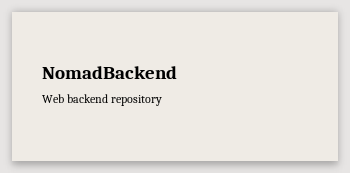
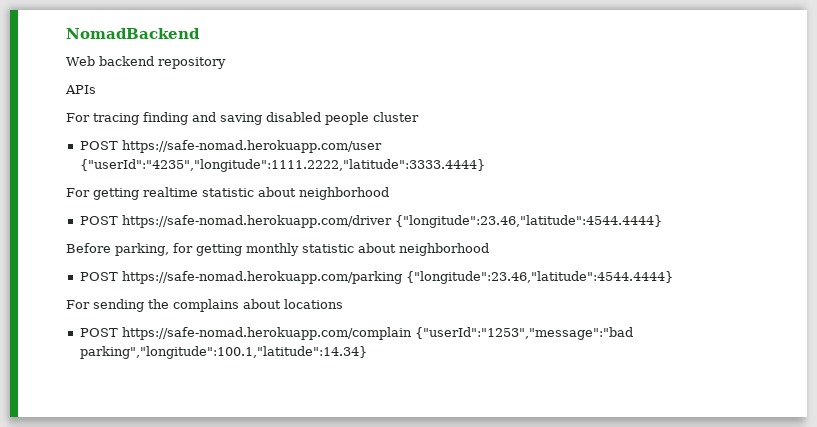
(163, 100) none -> [65,85,96,94] [66,112,419,125] [79,140,382,153] [79,159,485,172] [66,187,389,200] [79,215,662,228] [66,243,489,256] [79,271,673,284] [66,299,343,312] [79,327,633,340] [79,346,367,359] // APIs // For tracing finding and saving disabled people cluster // POST https://safe-nomad.herokuapp.com/user {"userId":"4235","longitude":1111.2222,"latitude":3333.4444} // For getting realtime statistic about neighborhood // POST https://safe-nomad.herokuapp.com/driver {"longitude":23.46,"latitude":4544.4444} // Before parking, for getting monthly statistic about neighborhood // POST https://safe-nomad.herokuapp.com/parking {"longitude":23.46,"latitude":4544.4444} // For sending the complains about locations // POST https://safe-nomad.herokuapp.com/complain {"userId":"1253","message":"bad parking","longitude":100.1,"latitude":14.34}

